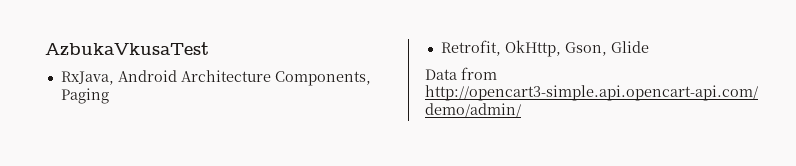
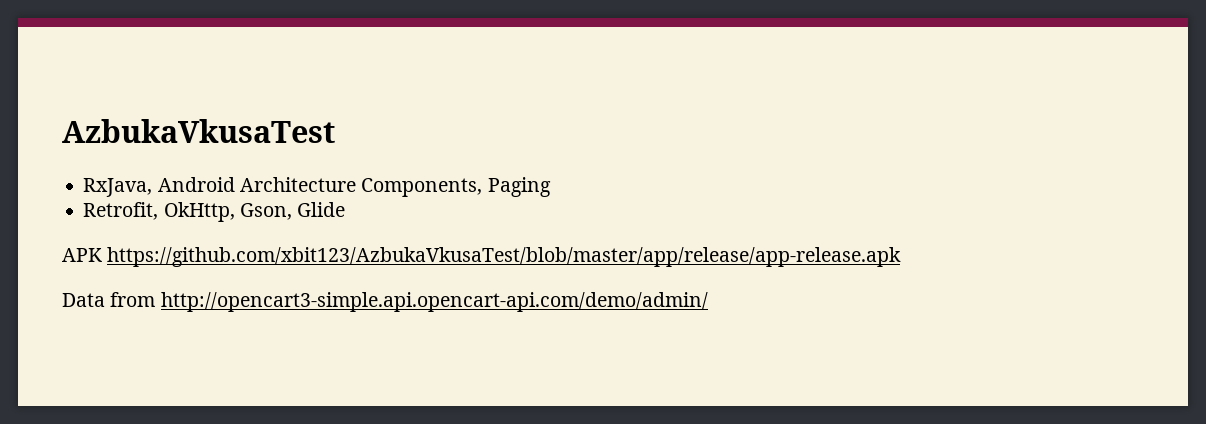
(649, 47) none -> [62,247,902,267] // APK https://github.com/xbit123/AzbukaVkusaTest/blob/master/app/release/app-release.apk

